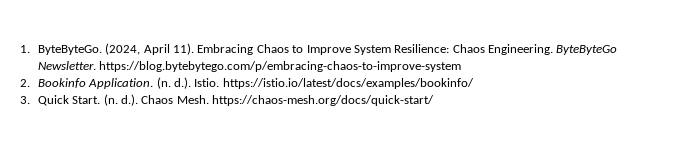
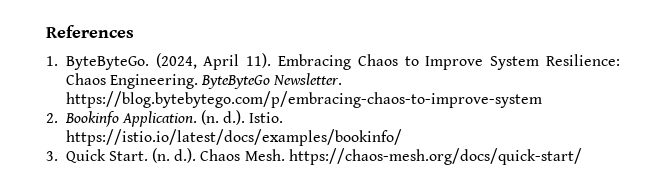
(20, 49) none -> [46,25,134,38] References //

